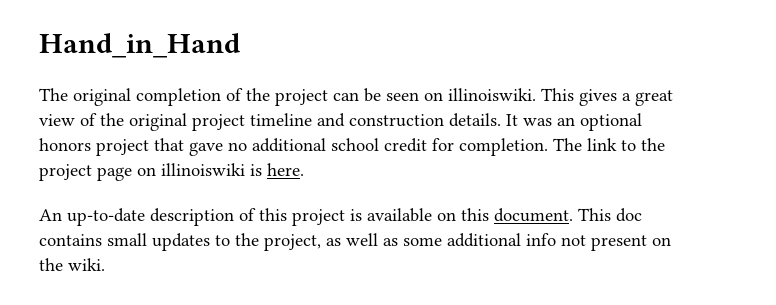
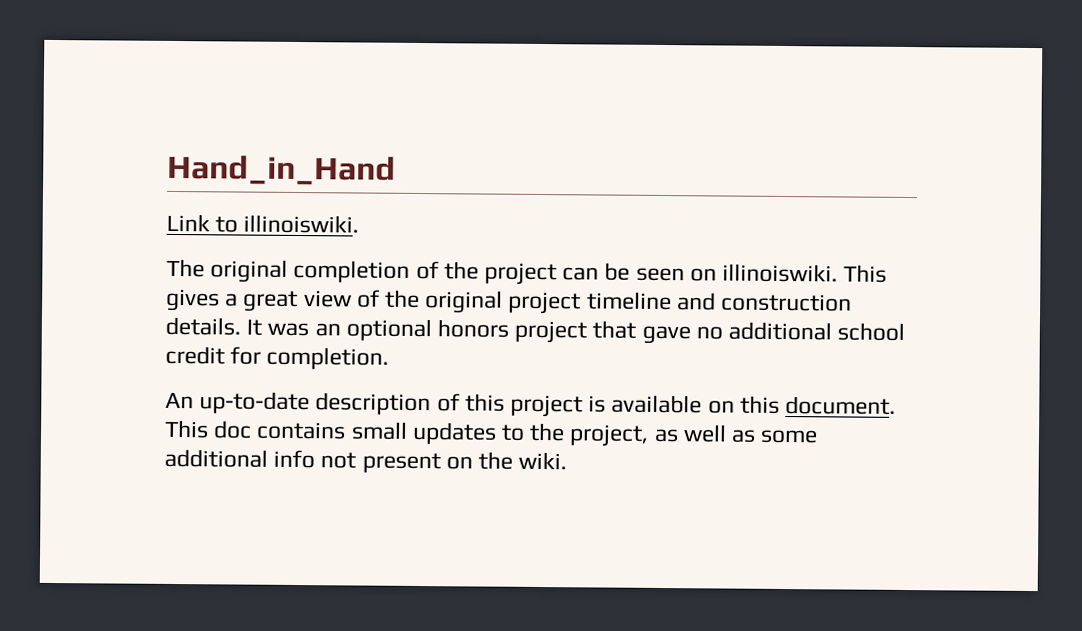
(240, 45) none -> [166,213,360,234] // Link to illinoiswiki.
[553,138,665,151] [39,163,304,181] The link to the project page on illinoiswiki is here. -> (390, 358) none

